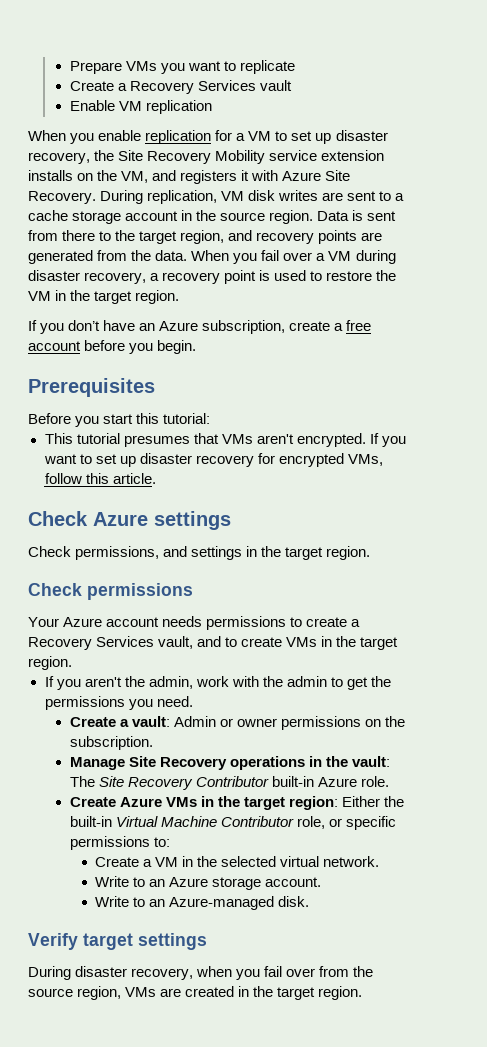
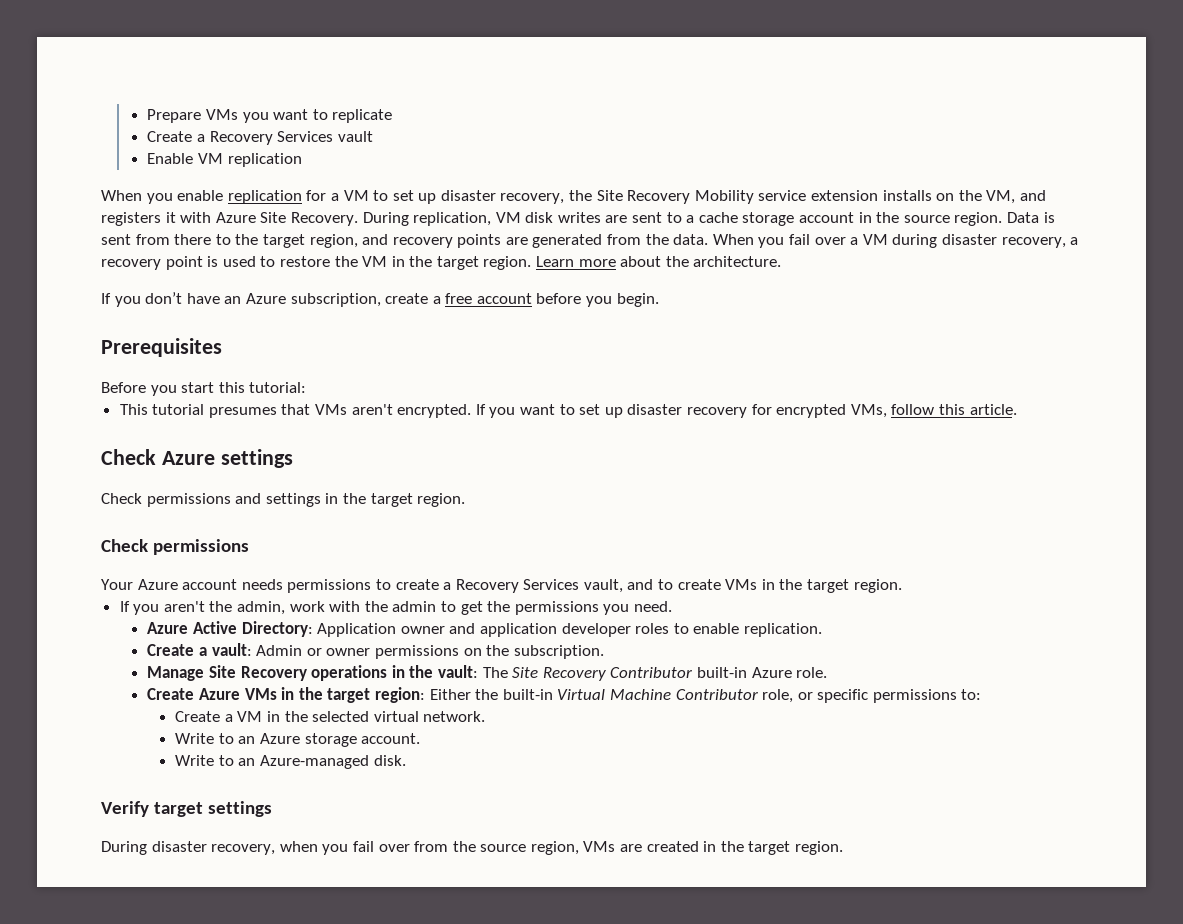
(180, 297) none -> [536,256,782,267] Learn more about the architecture.
[75,546,160,560] permissions, -> [146,493,231,507] permissions
(193, 701) none -> [147,621,822,637] // Azure Active Directory: Application owner and application developer roles to enable replication.

